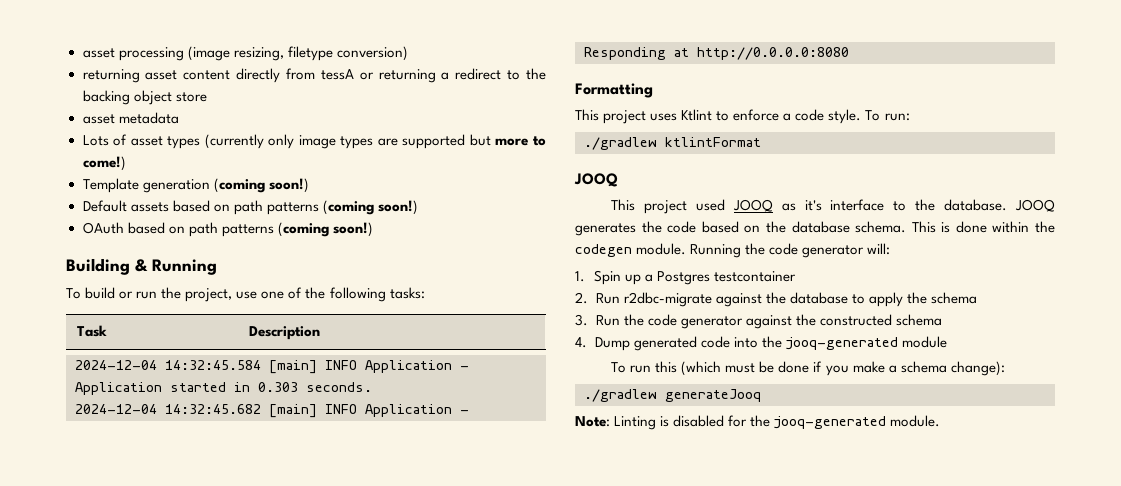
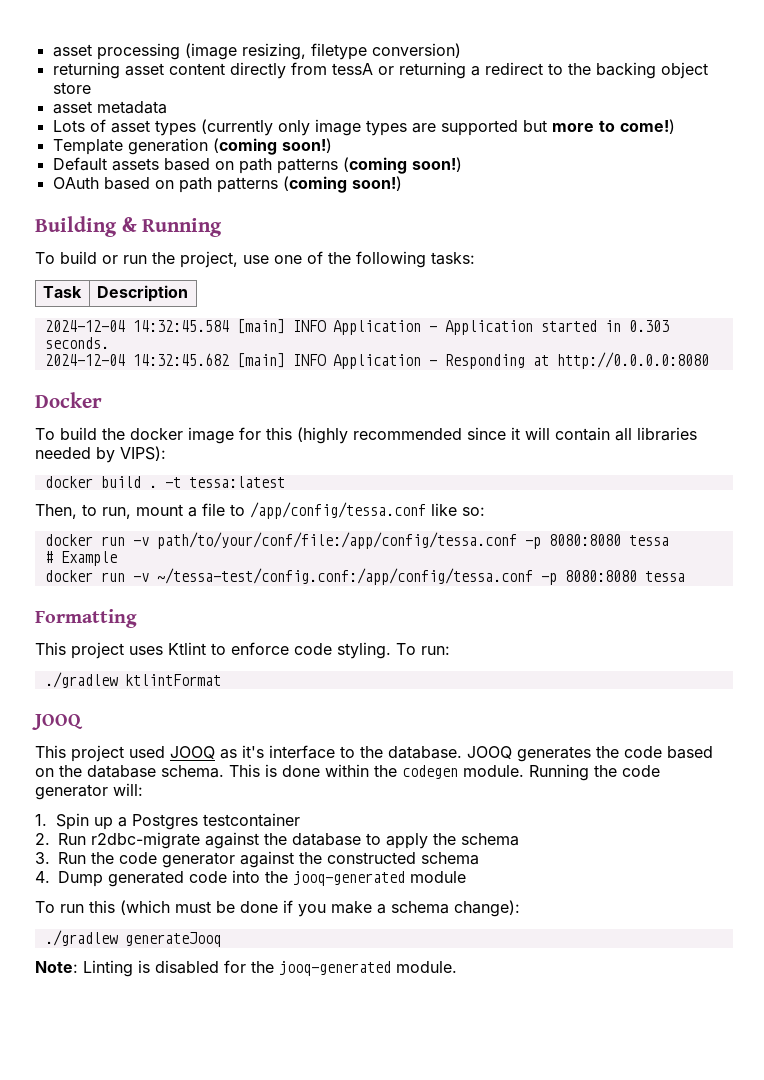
(849, 53) none -> [35,392,102,408] [35,427,697,444] [35,446,166,463] [44,476,285,488] [35,502,485,519] [44,532,669,549] [44,551,117,566] [44,568,685,585] // Docker // To build the docker image for this (highly recommended since it will contain all libraries needed by VIPS): // docker build . -t tessa:latest // Then, to run, mount a file to /app/config/tessa.conf like so: // docker run -v path/to/your/conf/file:/app/config/tessa.conf -p 8080:8080 tessa // # Example // docker run -v ~/tessa-test/config.conf:/app/config/tessa.conf -p 8080:8080 tessa
[783,109,862,124] a code style. -> [294,642,391,659] code styling.

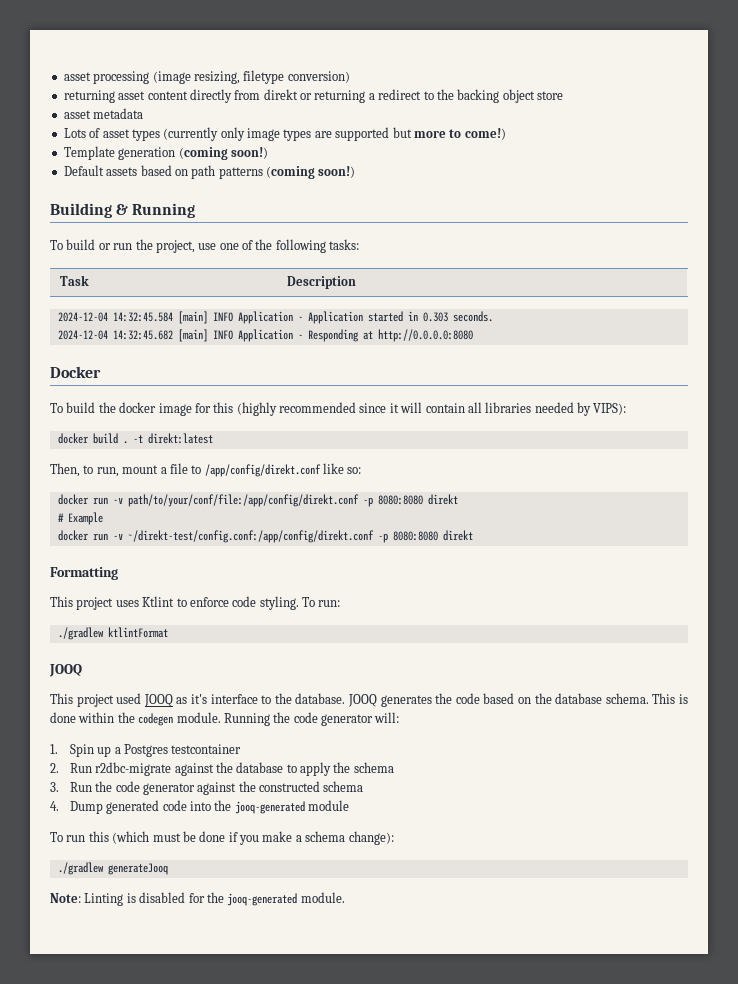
[331,63,373,75] tessA -> [263,89,298,100] direkt
[52,176,402,193] // OAuth based on path patterns (coming soon!) -> (356, 172) none
[188,476,285,488] tessa:latest -> [147,433,213,444] direkt:latest
[250,502,426,519] /app/config/tessa.conf -> [204,464,321,477] /app/config/direkt.conf
[156,532,669,549] path/to/your/conf/file:/app/config/tessa.conf -p 8080:8080 tessa -> [127,494,458,507] path/to/your/conf/file:/app/config/direkt.conf -p 8080:8080 direkt
[156,568,685,585] ~/tessa-test/config.conf:/app/config/tessa.conf -p 8080:8080 tessa -> [127,530,473,543] ~/direkt-test/config.conf:/app/config/direkt.conf -p 8080:8080 direkt

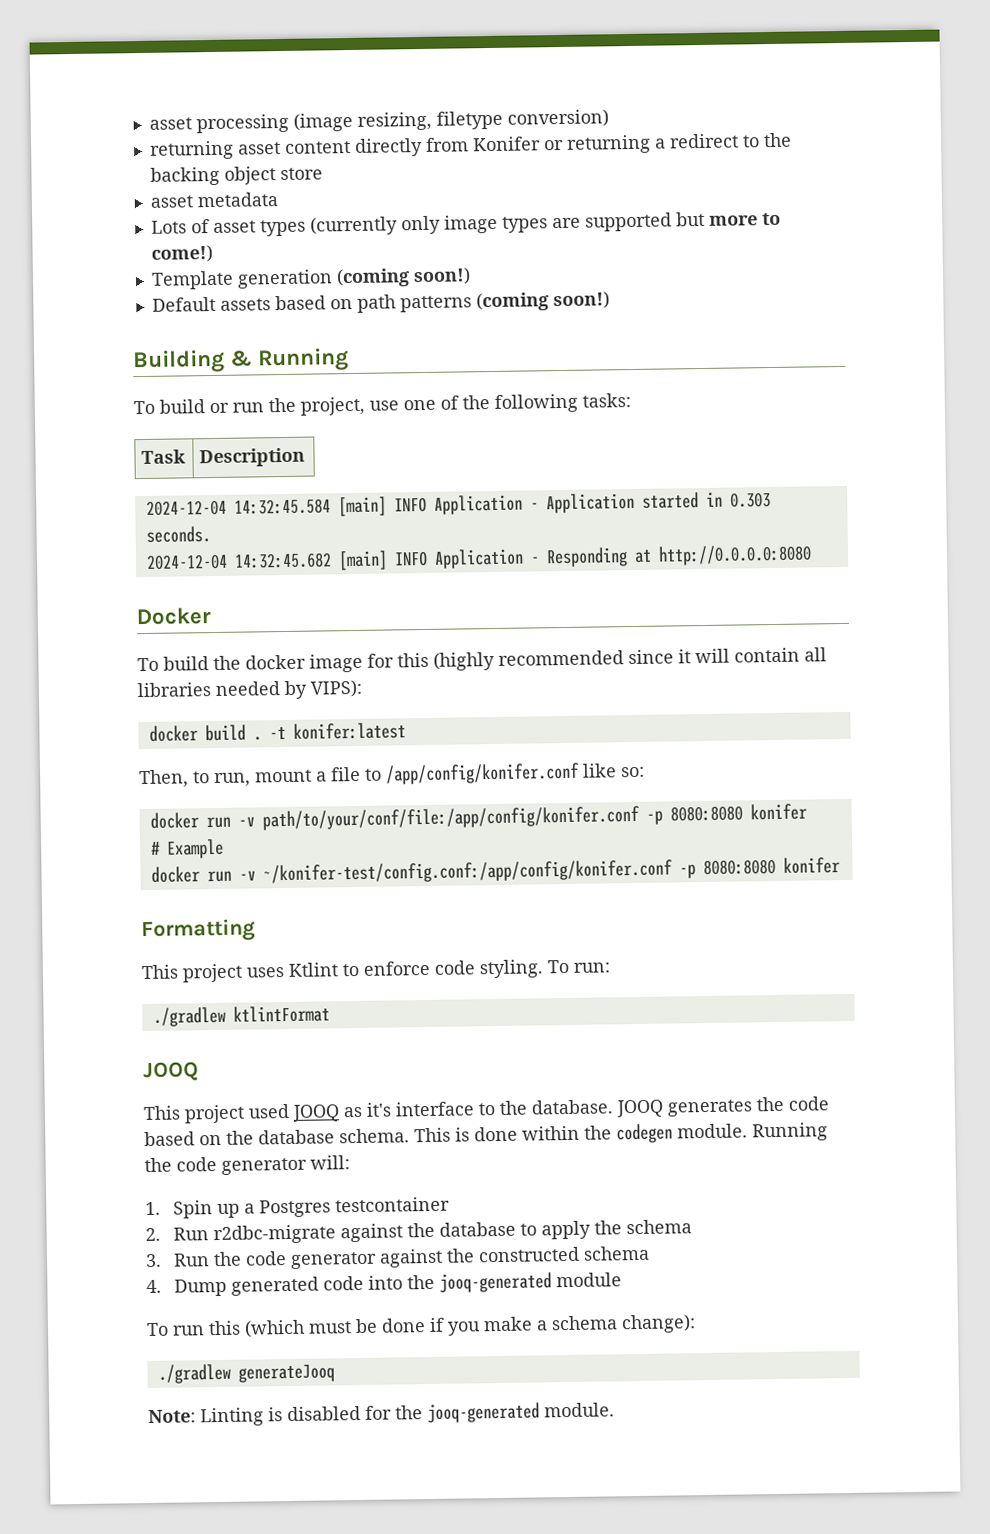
[263,89,298,100] direkt -> [471,136,541,152] Konifer
[147,433,213,444] direkt:latest -> [292,722,406,740] konifer:latest
[204,464,321,477] /app/config/direkt.conf -> [385,762,580,785] /app/config/konifer.conf
[127,494,458,507] path/to/your/conf/file:/app/config/direkt.conf -p 8080:8080 direkt -> [261,803,807,831] path/to/your/conf/file:/app/config/konifer.conf -p 8080:8080 konifer
[127,530,473,543] ~/direkt-test/config.conf:/app/config/direkt.conf -p 8080:8080 direkt -> [262,857,840,885] ~/konifer-test/config.conf:/app/config/konifer.conf -p 8080:8080 konifer

